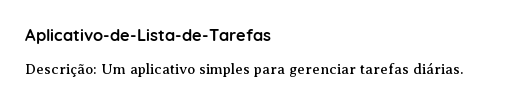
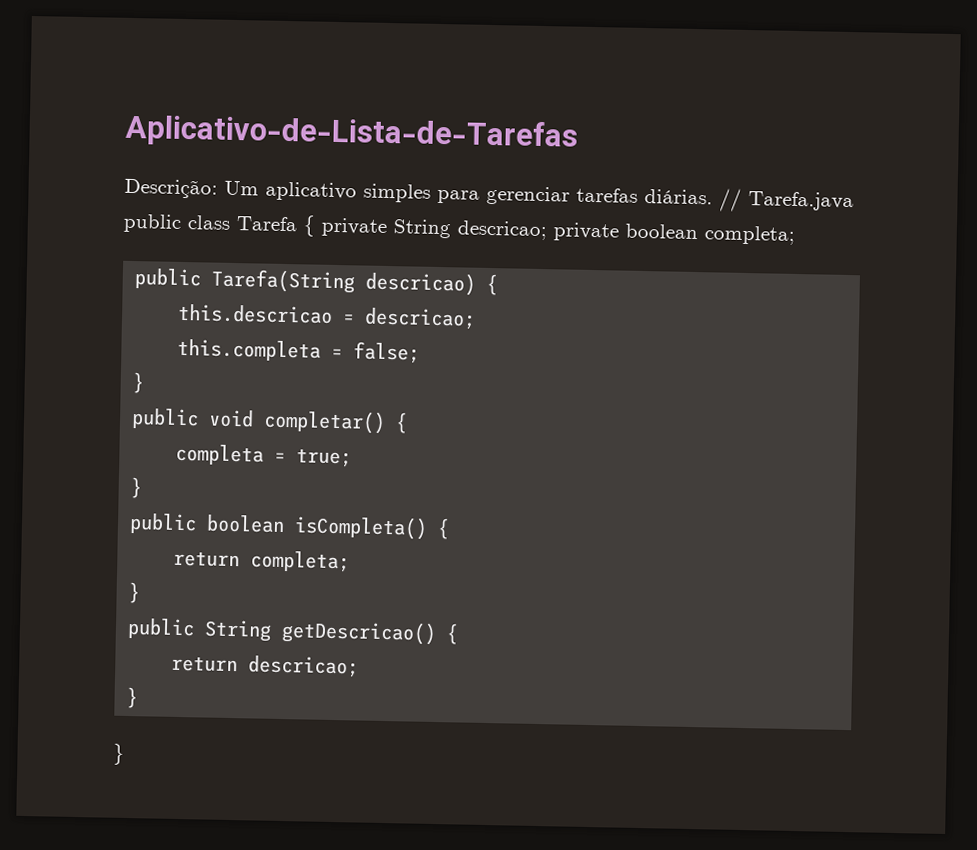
(463, 68) none -> [719,188,854,212] [123,213,795,245] [134,268,499,296] [177,303,477,330] [177,338,421,364] [132,372,145,394] [131,408,409,434] [175,443,353,468] [130,477,143,499] [129,513,451,540] [173,550,351,573] [128,582,141,604] [127,617,460,646] [171,655,360,678] [126,686,139,709] [113,743,125,765] // Tarefa.java public class Tarefa { private String descricao; private boolean completa; // public Tarefa(String descricao) { // this.descricao = descricao; // this.completa = false; // } // public void completar() { // completa = true; // } // public boolean isCompleta() { // return completa; // } // public String getDescricao() { // return descricao; // } // }

